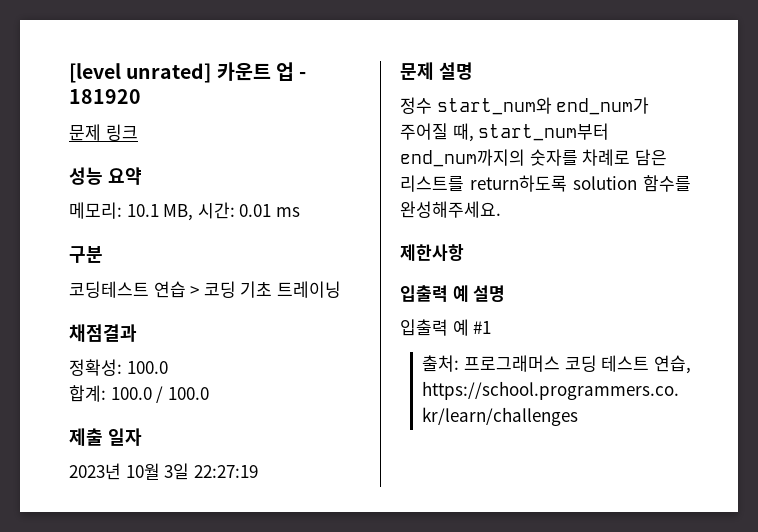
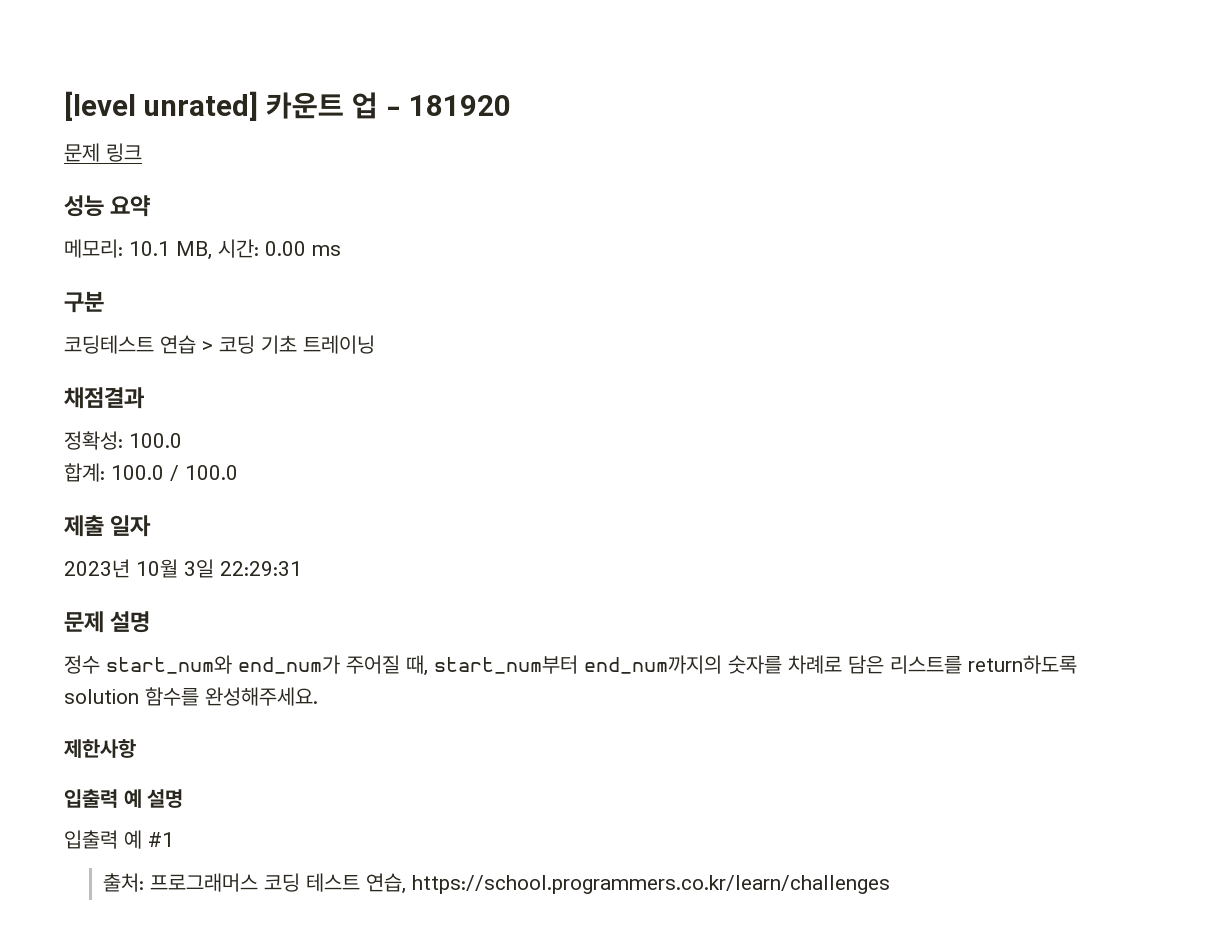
[239,204,272,217] 0.01 -> [265,241,306,256] 0.00
[193,465,258,478] 22:27:19 -> [220,561,302,576] 22:29:31

